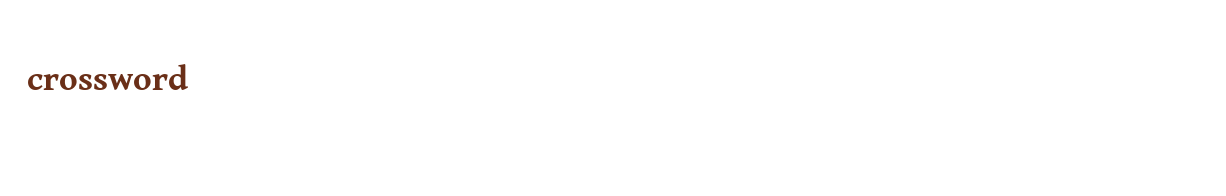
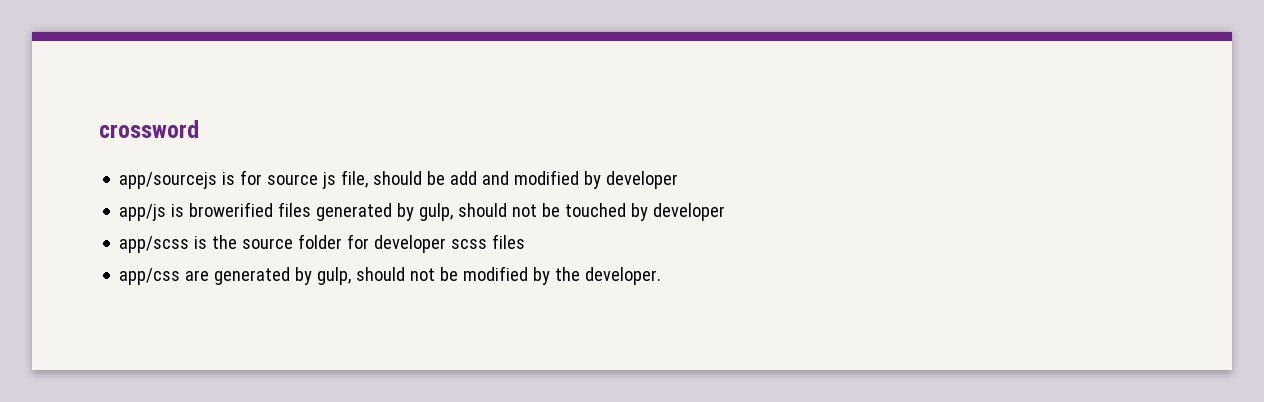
(189, 77) none -> [119,170,679,189] [119,202,726,221] [119,234,526,253] [119,266,662,285] // app/sourcejs is for source js file, should be add and modified by developer // app/js is browerified files generated by gulp, should not be touched by developer // app/scss is the source folder for developer scss files // app/css are generated by gulp, should not be modified by the developer.

